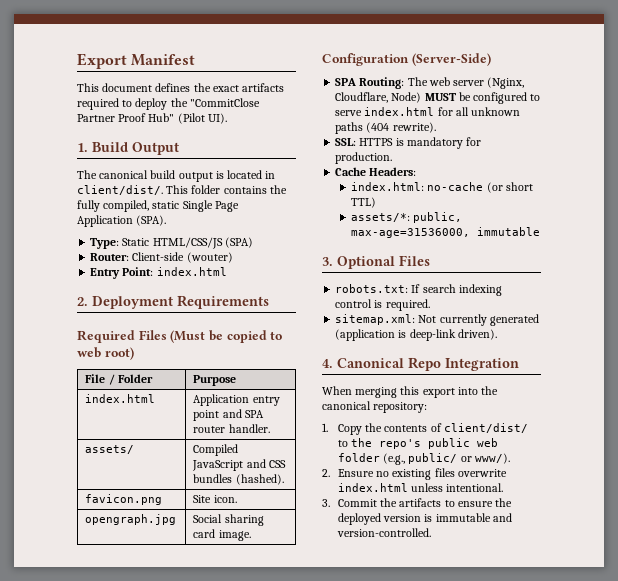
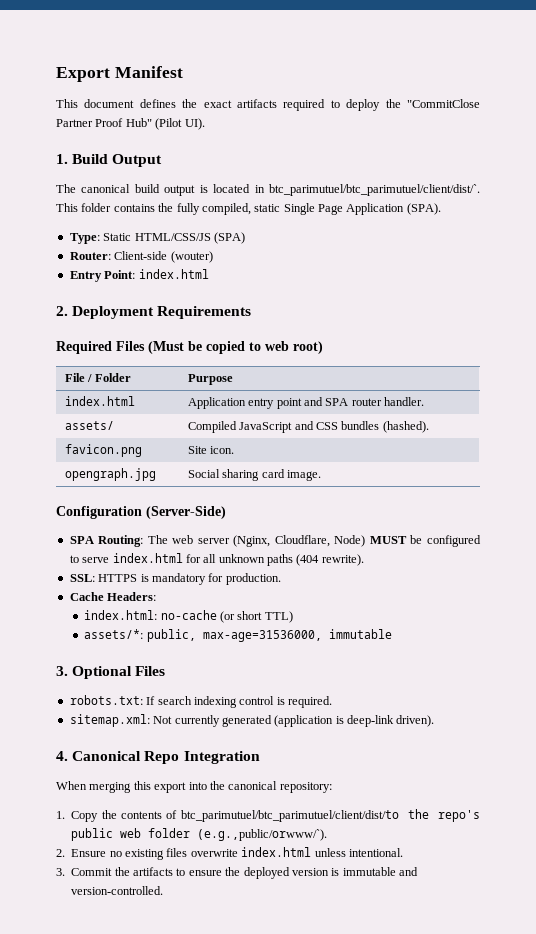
[77,185,163,195] client/dist/. -> [268,184,480,196] btc_parimutuel/btc_parimutuel/client/dist/`.
[443,423,528,433] [337,440,348,447] client/dist/ to -> [180,810,399,822] btc_parimutuel/btc_parimutuel/client/dist/to
[383,453,510,465] (e.g., public/ or www/). -> [197,829,328,841] (e.g.,public/orwww/`).

